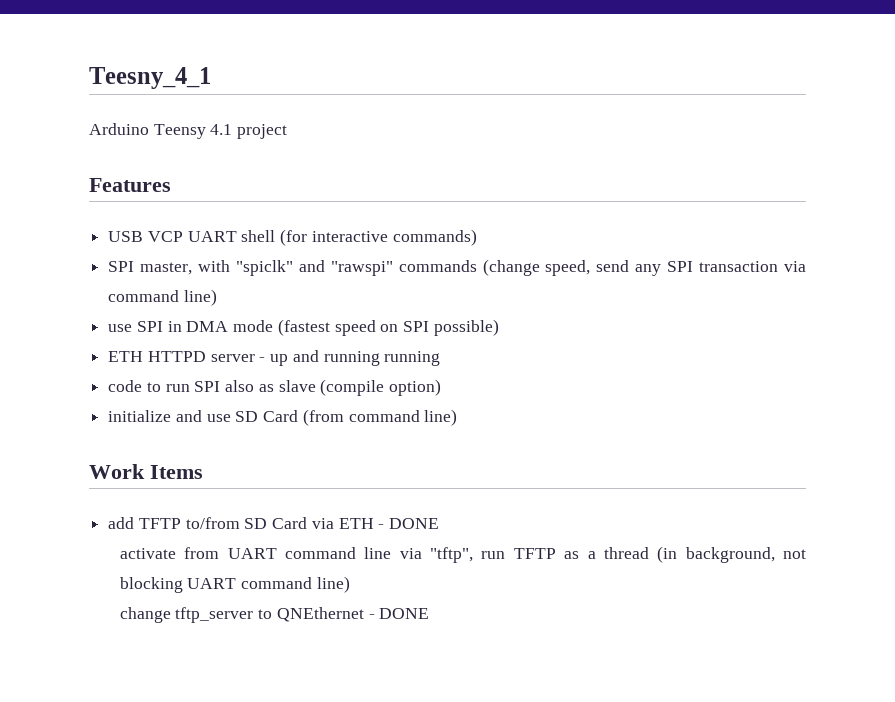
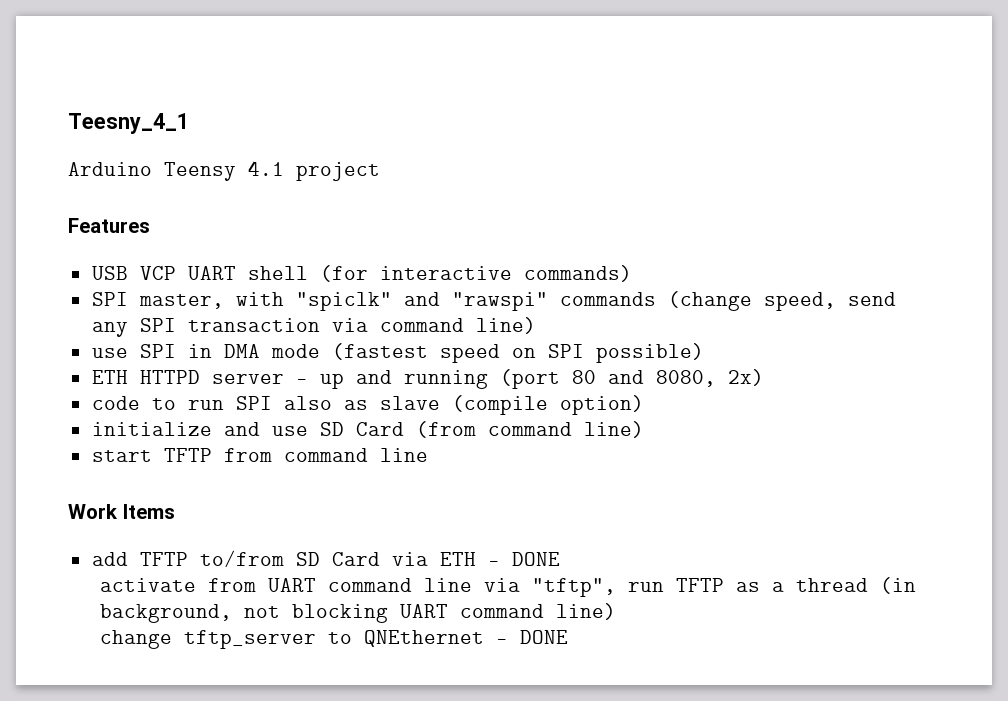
[384,351,441,366] running -> [499,369,764,389] (port 80 and 8080, 2x)
(458, 417) none -> [91,448,428,462] // start TFTP from command line

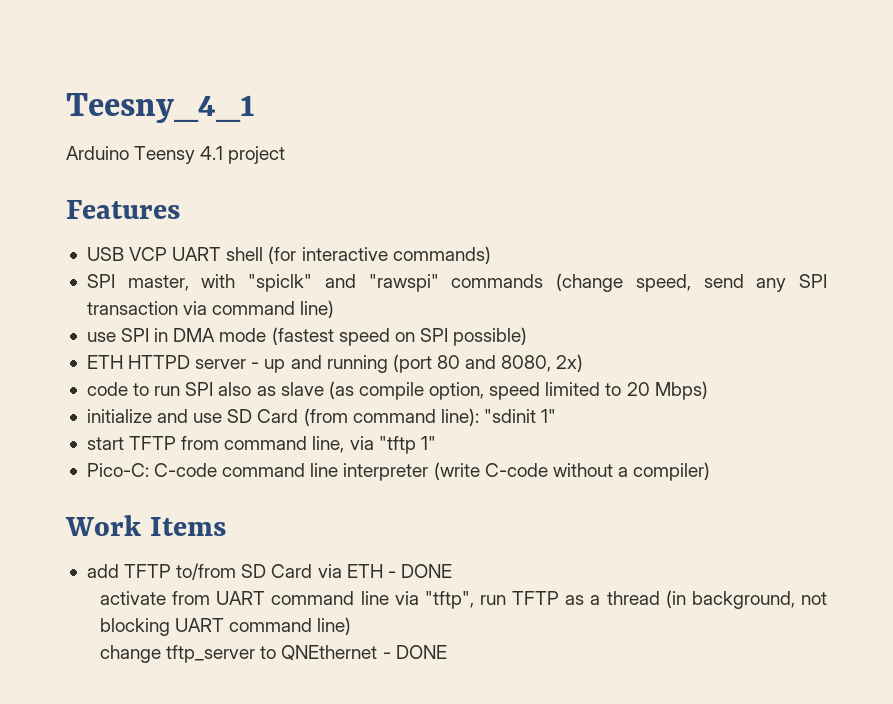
[451,395,644,415] (compile option) -> [328,381,708,400] (as compile option, speed limited to 20 Mbps)
[583,421,644,438] line) -> [440,408,557,426] line): "sdinit 1"
[379,448,428,462] line -> [312,436,436,454] [86,462,711,481] line, via "tftp 1" // Pico-C: C-code command line interpreter (write C-code without a compiler)

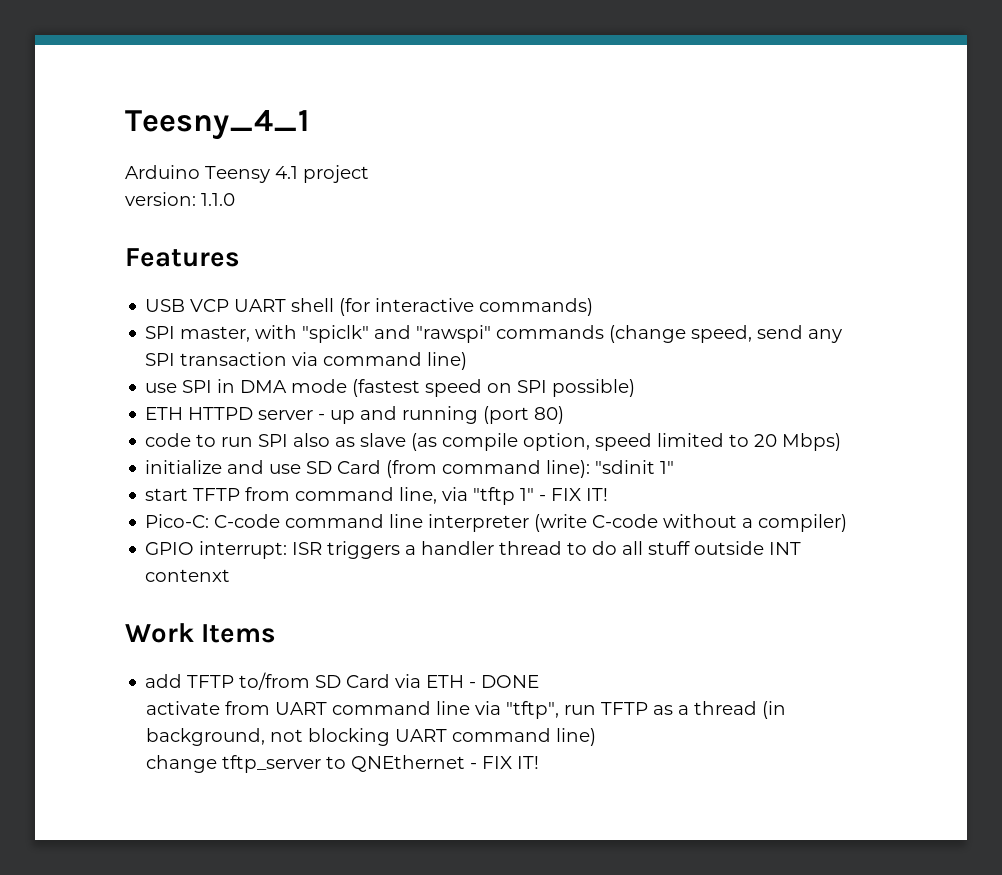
(286, 155) none -> [125,192,235,206] // version: 1.1.0
[436,354,584,372] 80 and 8080, 2x) -> [534,406,565,424] 80)
(436, 443) none -> [539,488,609,501] - FIX IT!
(711, 471) none -> [145,541,802,559] [145,569,231,582] // GPIO interrupt: ISR triggers a handler thread to do all stuff outside INT contenxt
[395,645,447,659] DONE -> [482,756,540,769] FIX IT!

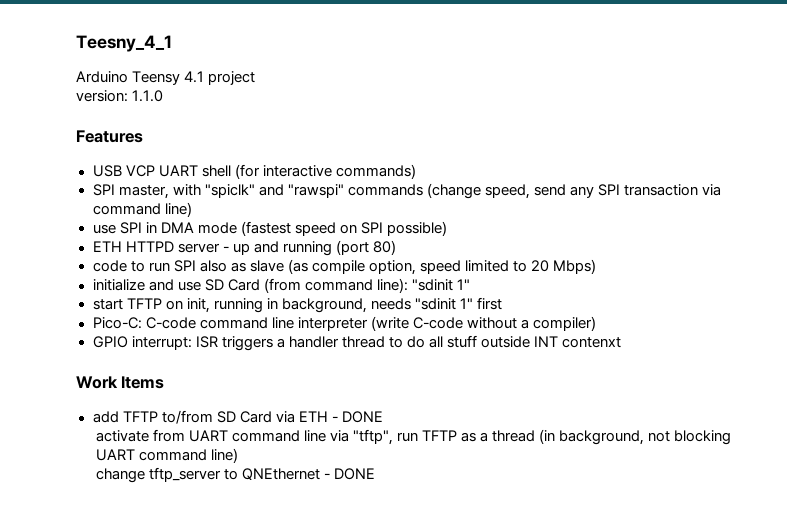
[245,487,609,505] from command line, via "tftp 1" - FIX IT! -> [165,297,503,313] on init, running in background, needs "sdinit 1" first
[482,756,540,769] FIX IT! -> [333,468,375,480] DONE

